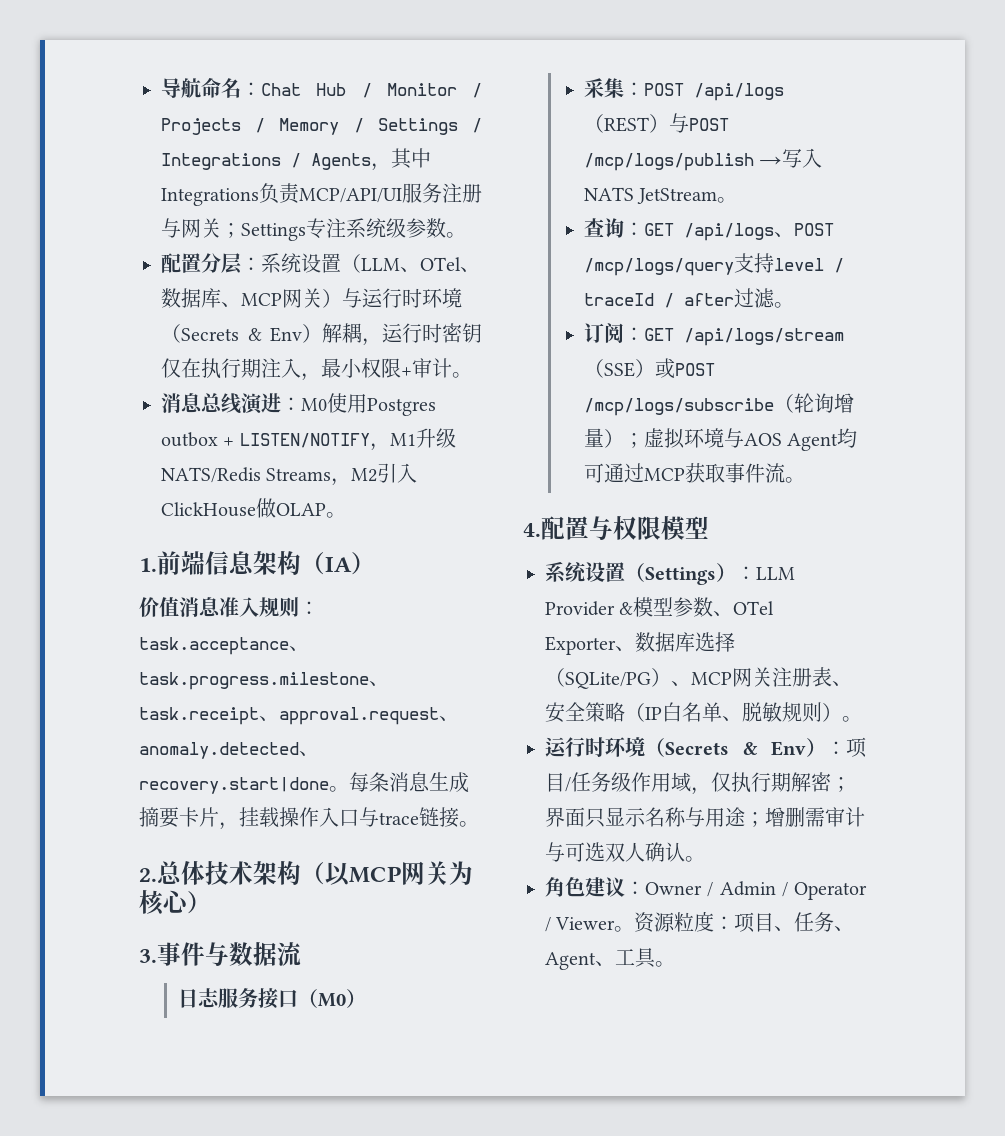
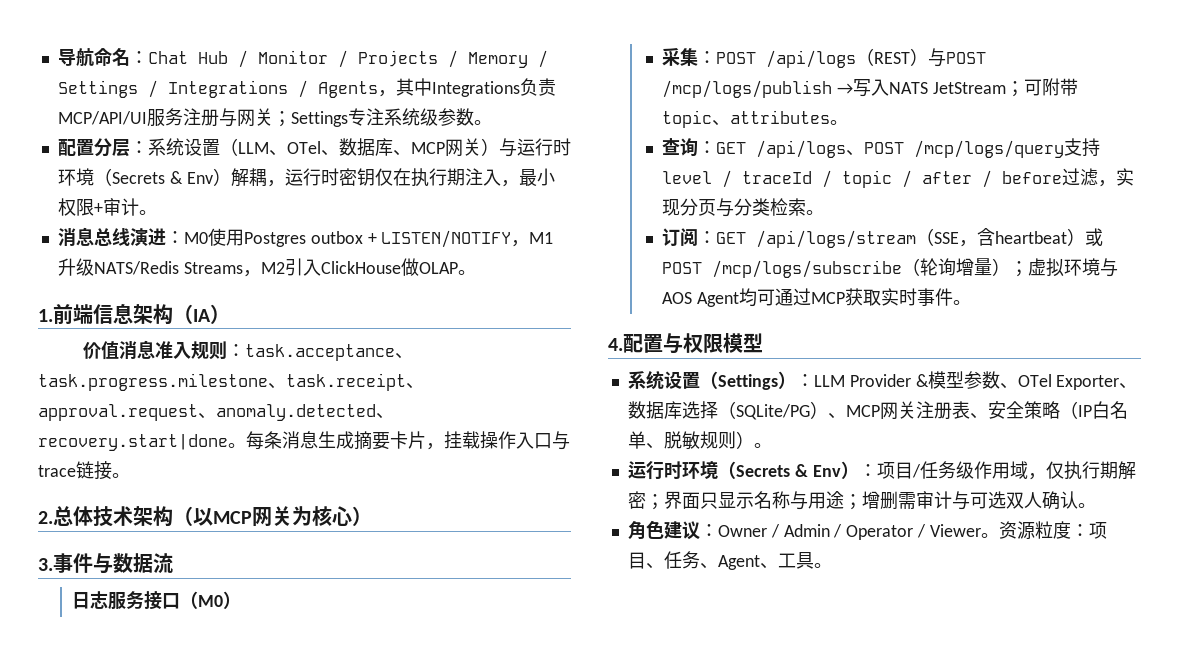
(717, 196) none -> [1005,78,1078,97] [661,110,830,128] ；可附带topic、attributes
[683,288,775,308] after过滤 -> [841,168,1134,188] [661,198,806,217] topic / after / before过滤，实现分页与分类检索
(635, 369) none -> [958,228,1067,247] ，含heartbeat
[724,463,785,483] 事件流 -> [880,288,953,306] 实时事件

